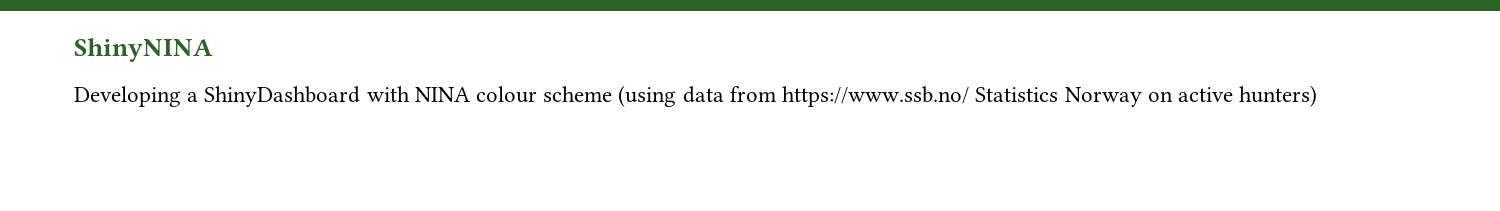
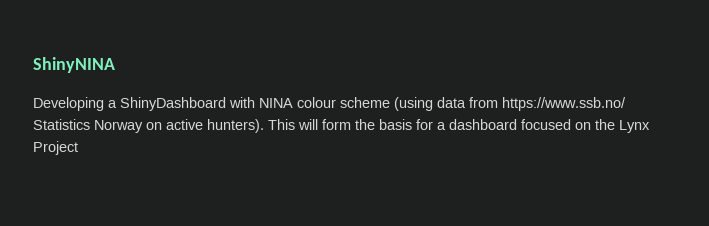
[1239,85,1318,107] hunters) -> [207,119,650,133] [33,141,78,155] hunters). This will form the basis for a dashboard focused on the Lynx Project

